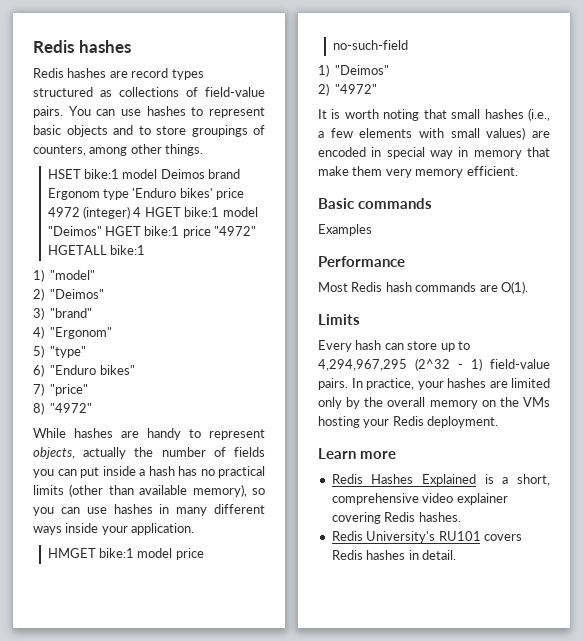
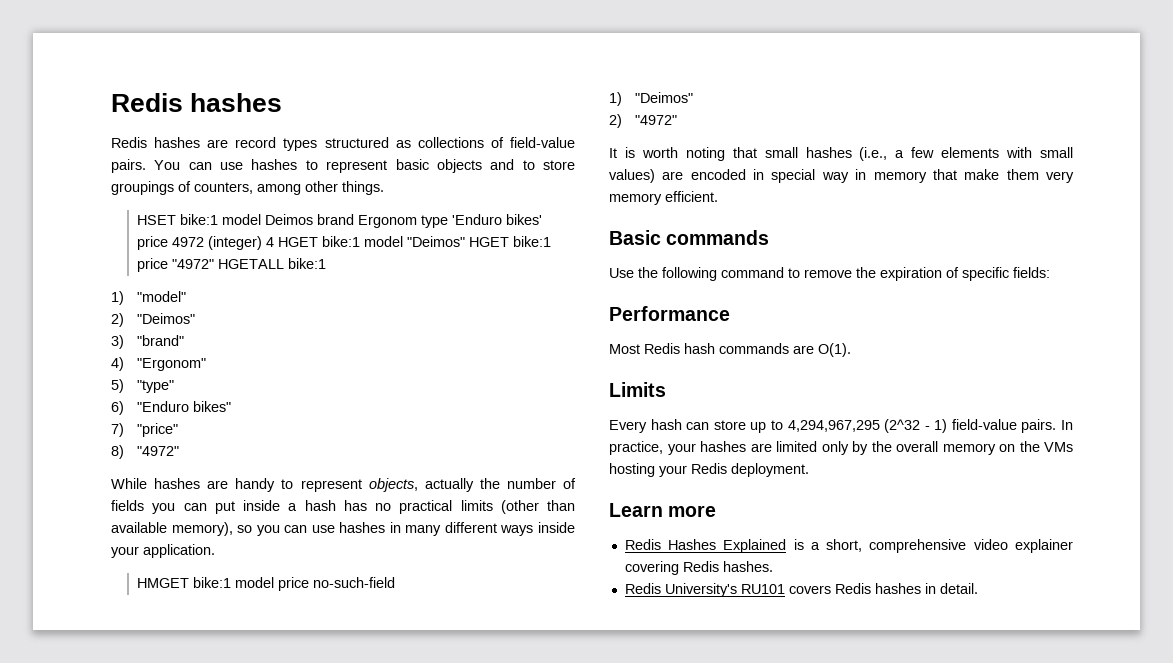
[318,224,372,236] Examples -> [609,267,1050,281] Use the following command to remove the expiration of specific fields:

